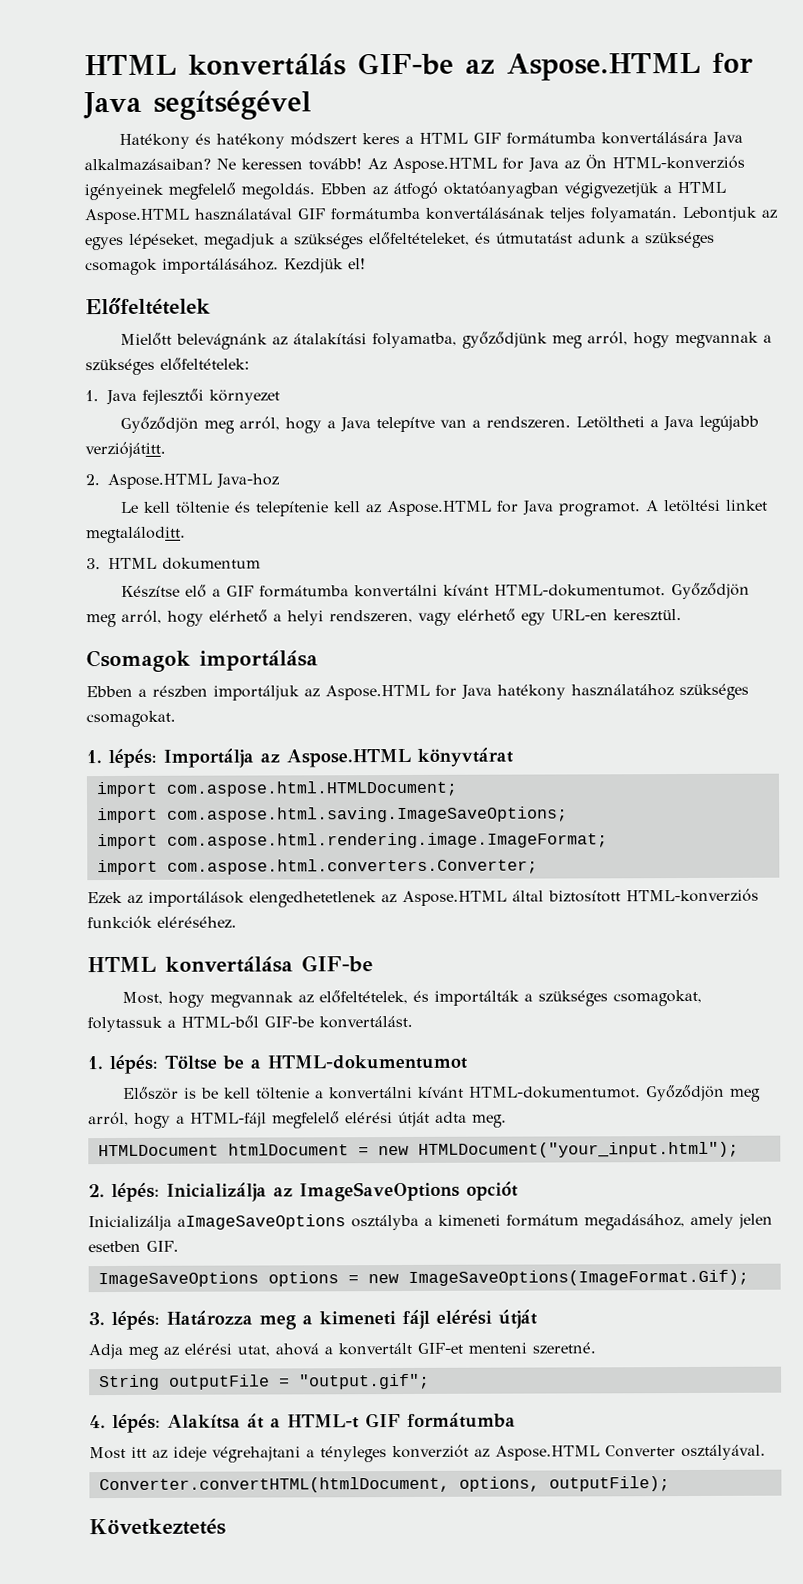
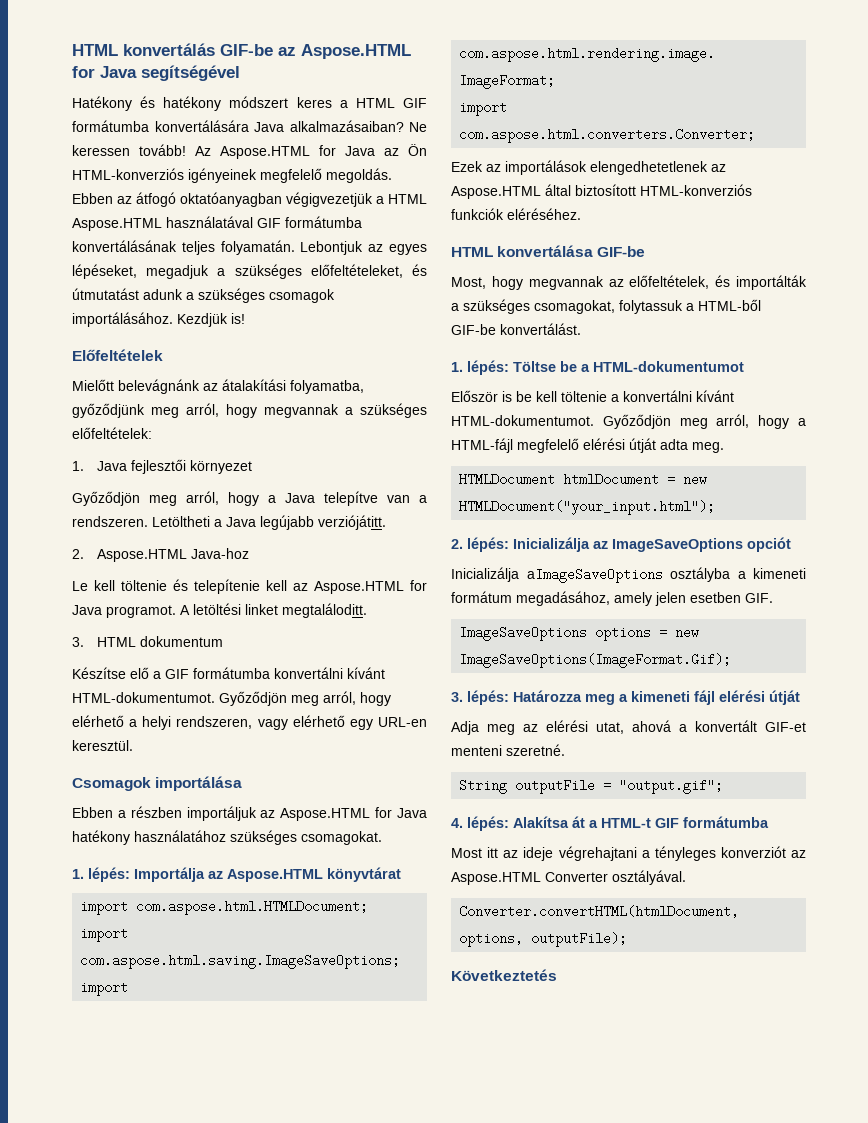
[348,258,366,270] el! -> [231,313,245,324] is!

